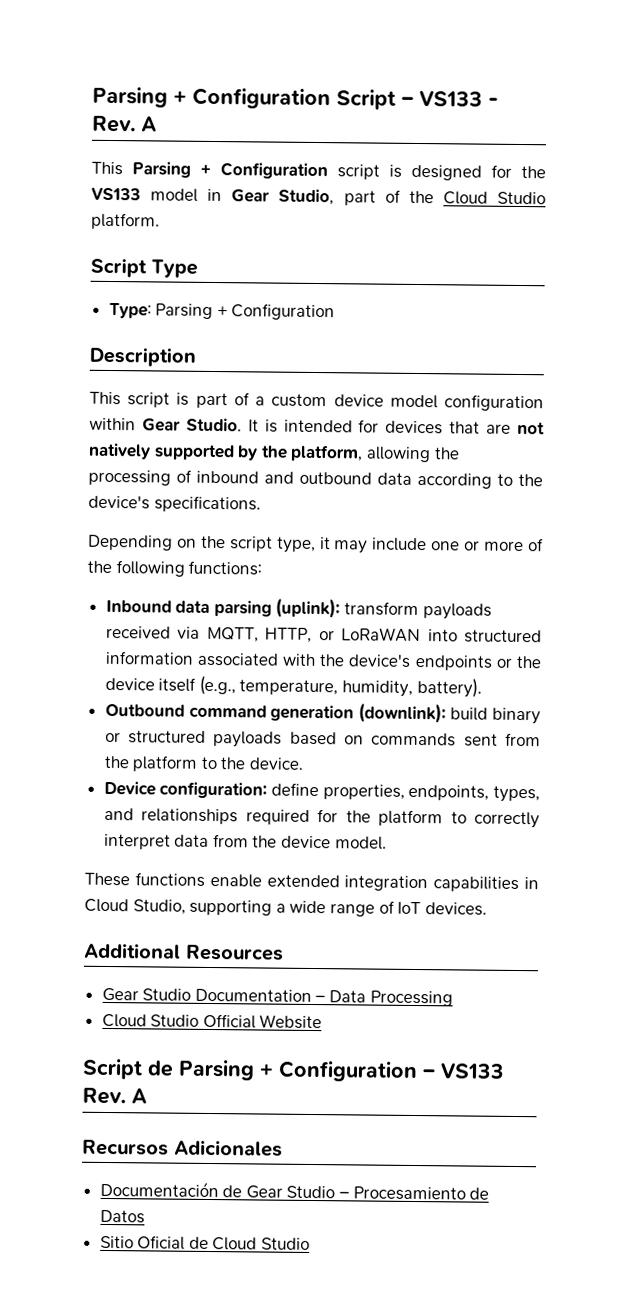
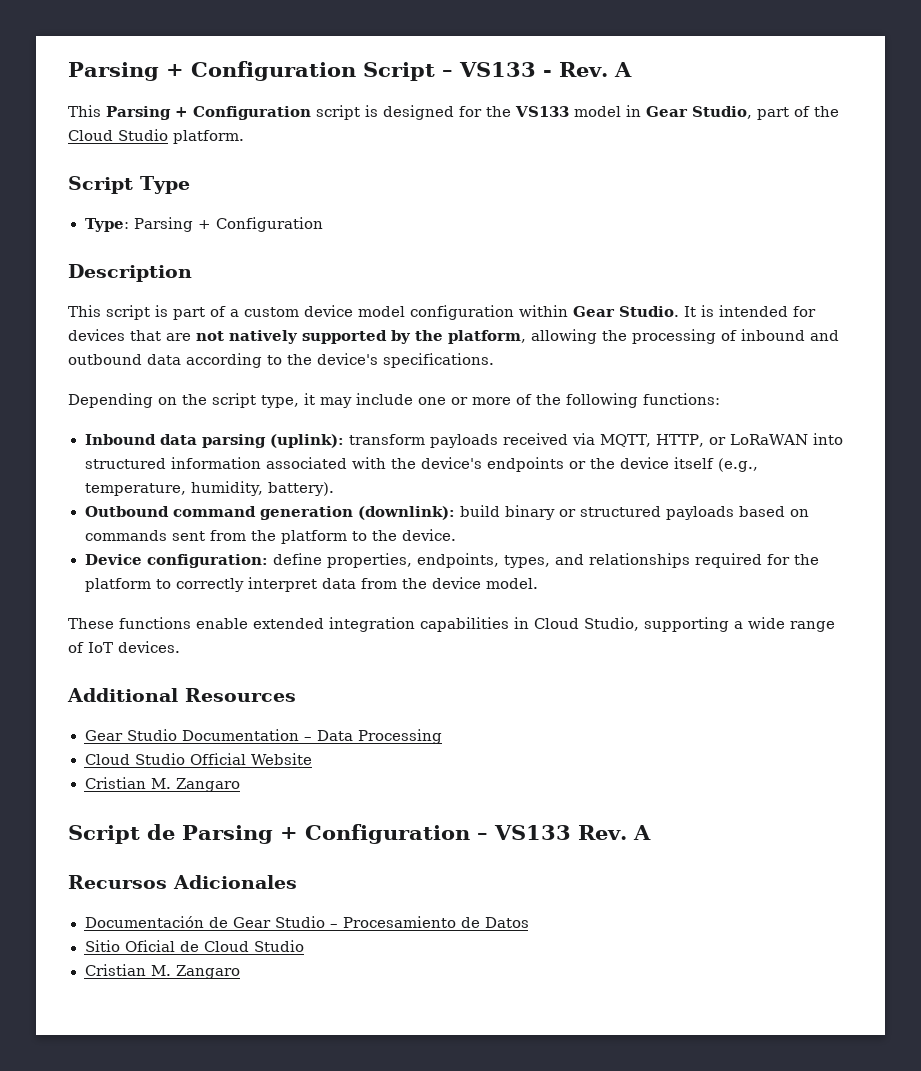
(323, 1022) none -> [84,777,240,792] // Cristian M. Zangaro
(311, 1243) none -> [84,964,240,979] // Cristian M. Zangaro

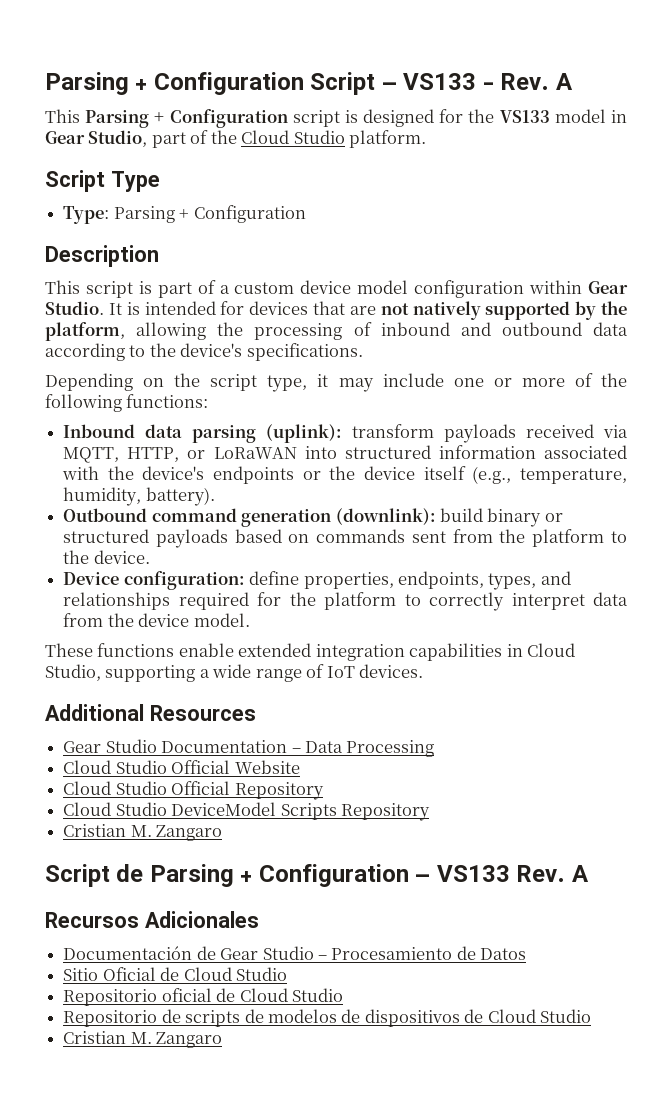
(313, 759) none -> [63,781,324,800] [63,802,430,821] // Cloud Studio Official Repository // Cloud Studio DeviceModel Scripts Repository
(304, 946) none -> [63,988,343,1006] [63,1009,592,1027] // Repositorio oficial de Cloud Studio // Repositorio de scripts de modelos de dispositivos de Cloud Studio

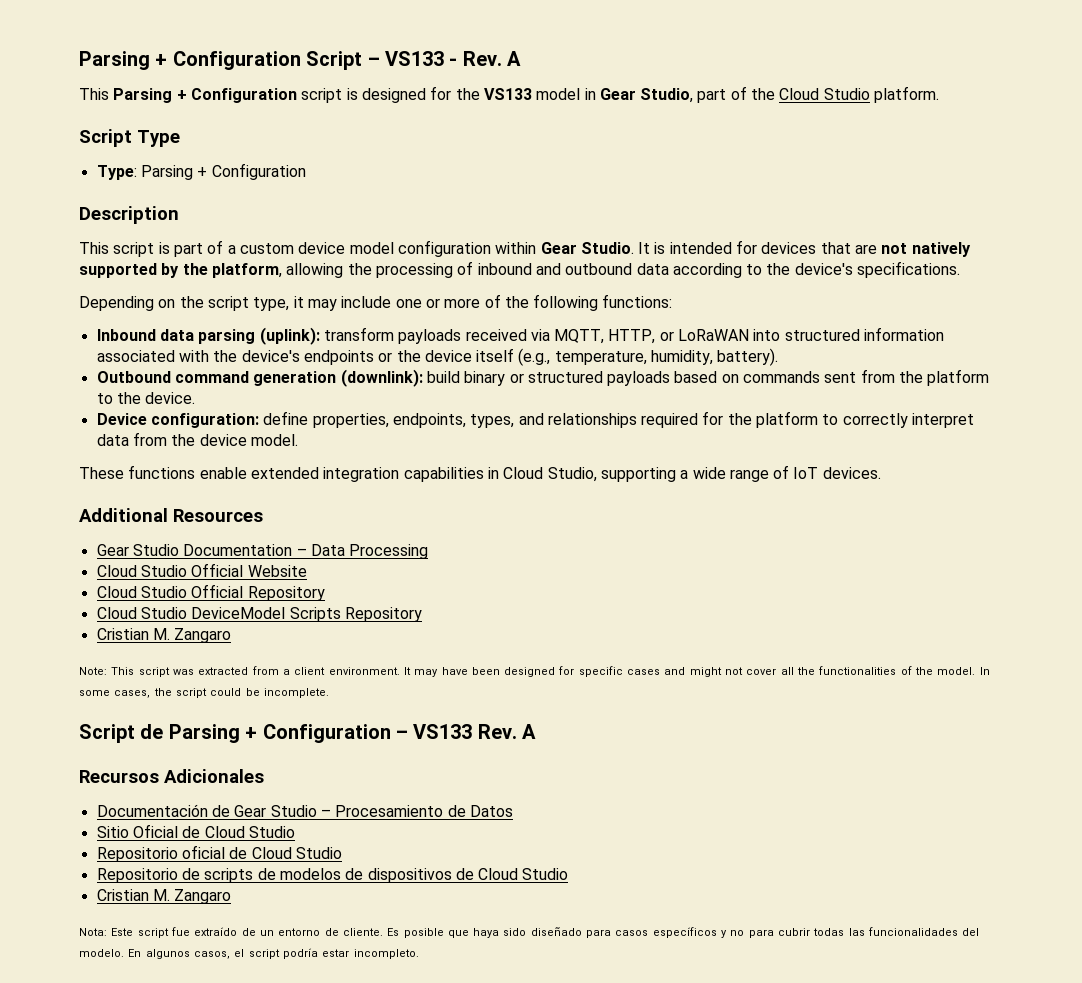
(223, 833) none -> [79,666,990,677] [79,688,329,698] // Note: This script was extracted from a client environment. It may have been designed for specific cases and might not cover all the functionalities of the model. In some cases, the script could be incomplete.
(223, 1040) none -> [79,927,980,938] [79,948,419,959] // Nota: Este script fue extraído de un entorno de cliente. Es posible que haya sido diseñado para casos específicos y no para cubrir todas las funcionalidades del modelo. En algunos casos, el script podría estar incompleto.

